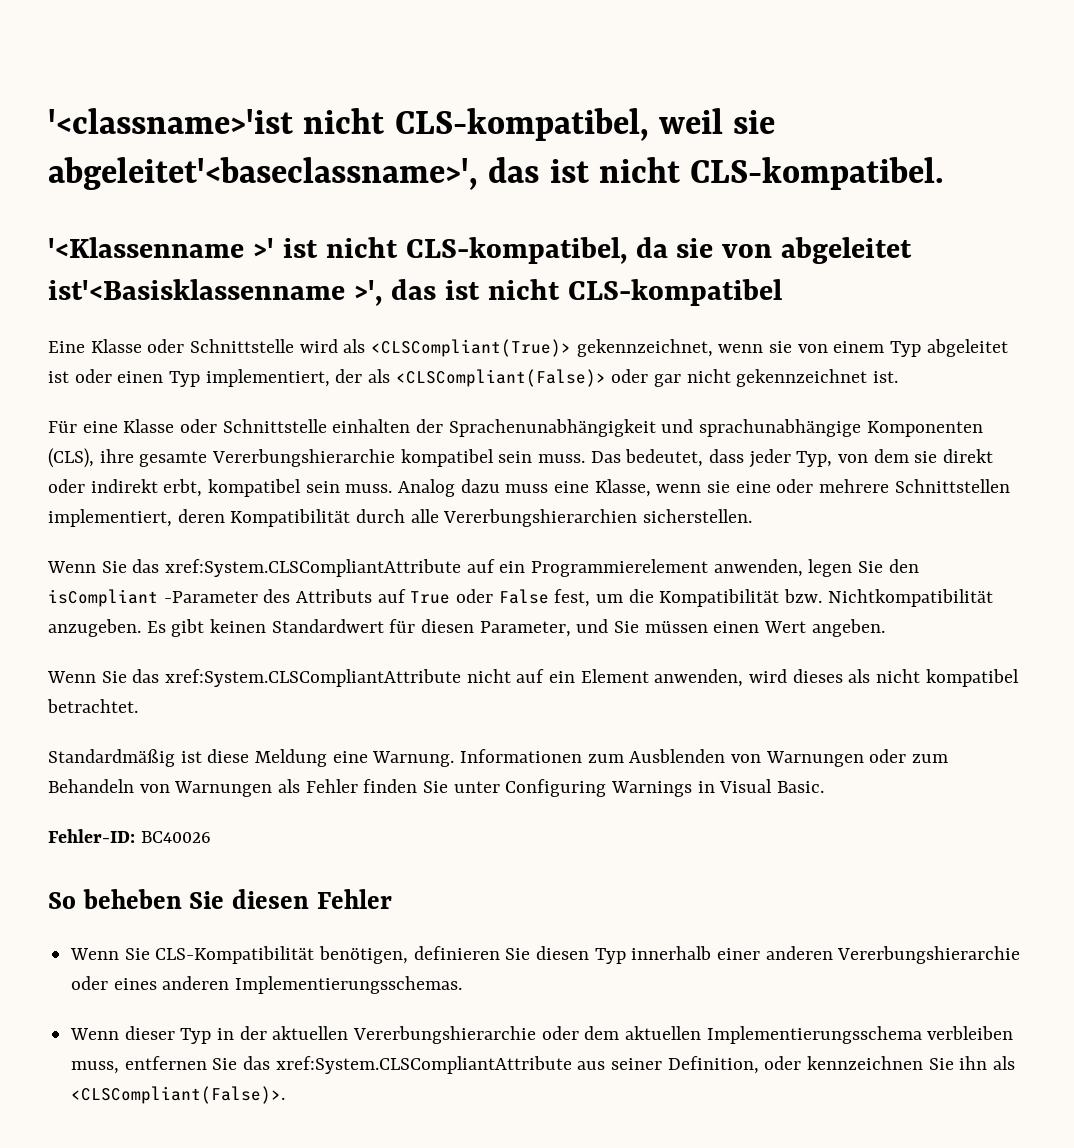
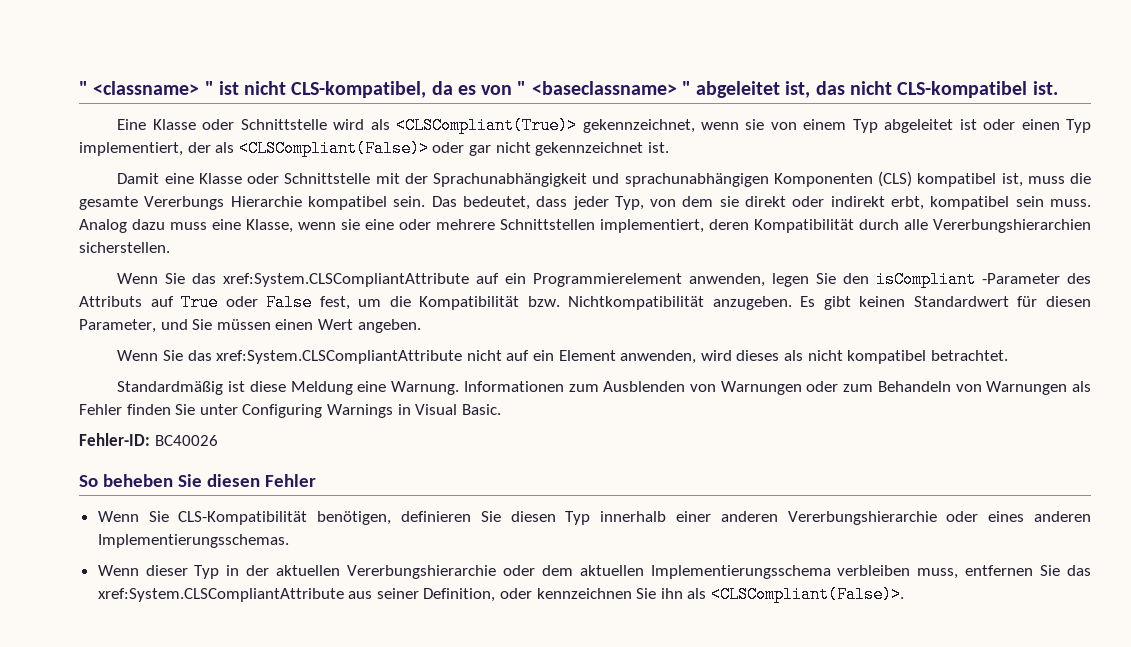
[48,108,776,141] [48,157,945,190] [48,237,913,264] [48,279,480,306] '<classname>'ist nicht CLS-kompatibel, weil sie abgeleitet'<baseclassname>', das ist nicht CLS-kompatibel. // '<Klassenname >' ist nicht CLS-kompatibel, da sie von abgeleitet ist'<Basisklassenname >', das ist -> [79,81,845,98] " <classname> " ist nicht CLS-kompatibel, da es von " <baseclassname> " abgeleitet ist, das
(782, 292) none -> [1032,81,1058,95] ist.
[48,420,77,433] Für -> [117,173,160,184] Damit
[332,419,983,437] [48,448,586,468] einhalten der Sprachenunabhängigkeit und sprachunabhängige Komponenten (CLS), ihre gesamte Vererbungshierarchie kompatibel sein muss. -> [375,171,1091,187] [79,196,426,210] mit der Sprachunabhängigkeit und sprachunabhängigen Komponenten (CLS) kompatibel ist, muss die gesamte Vererbungs Hierarchie kompatibel sein.

